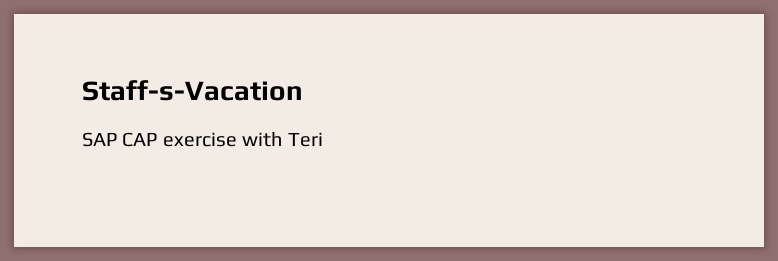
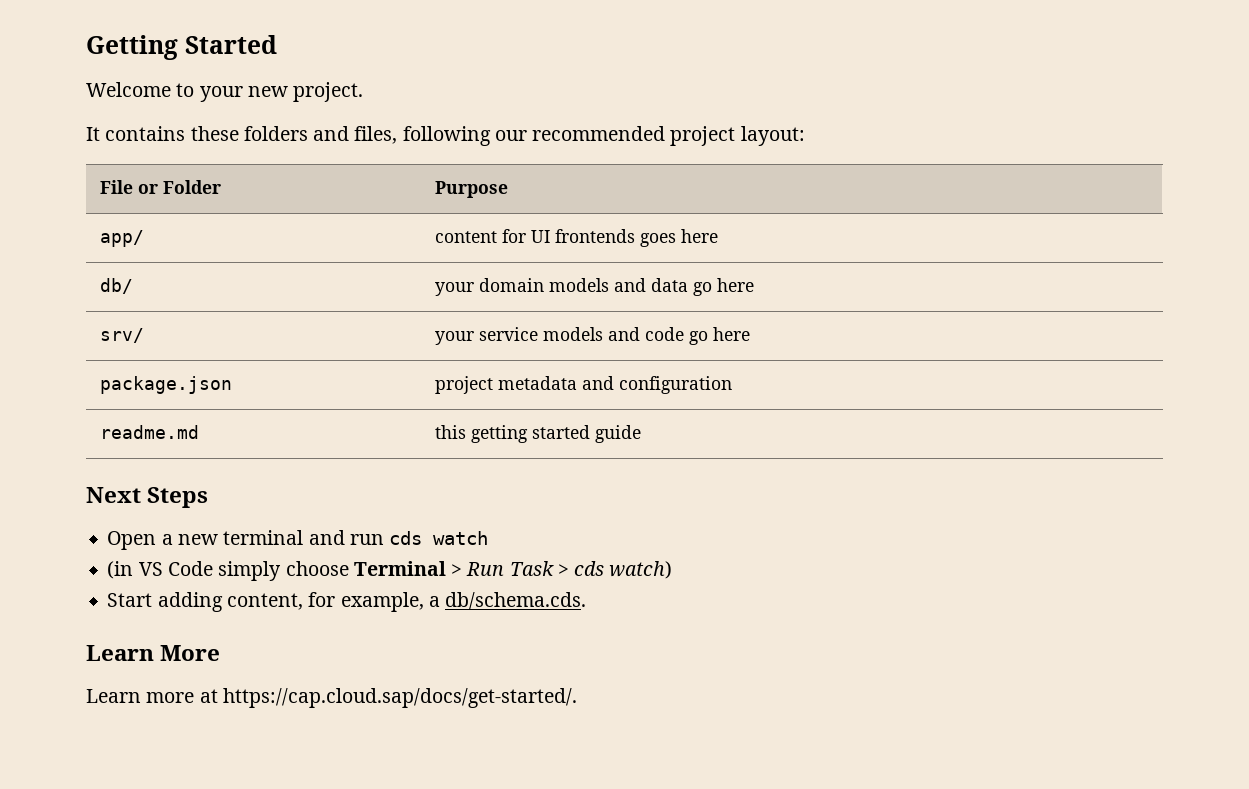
[82,80,303,101] [82,132,323,147] Staff-s-Vacation // SAP CAP exercise with Teri -> [86,35,277,60] [86,82,364,102] [86,126,805,146] [99,180,221,194] [434,181,508,198] [99,230,144,247] [434,229,718,247] [99,278,133,294] [434,278,754,296] [99,328,144,343] [434,327,750,345] [99,376,232,394] [434,376,732,394] [99,425,199,439] [434,425,641,443] [86,487,209,508] [107,530,489,550] [107,561,673,581] [107,592,587,612] [86,645,221,661] [86,688,577,708] Getting Started // Welcome to your new project. // It contains these folders and files, following our recommended project layout: // File or Folder | Purpose // app/ | content for UI frontends goes here // db/ | your domain models and data go here // srv/ | your service models and code go here // package.json | project metadata and configuration // readme.md | this getting started guide // Next Steps // Open a new terminal and run cds watch // (in VS Code simply choose Terminal > Run Task > cds watch) // Start adding content, for example, a db/schema.cds. // Learn More // Learn more at https://cap.cloud.sap/docs/get-started/.

